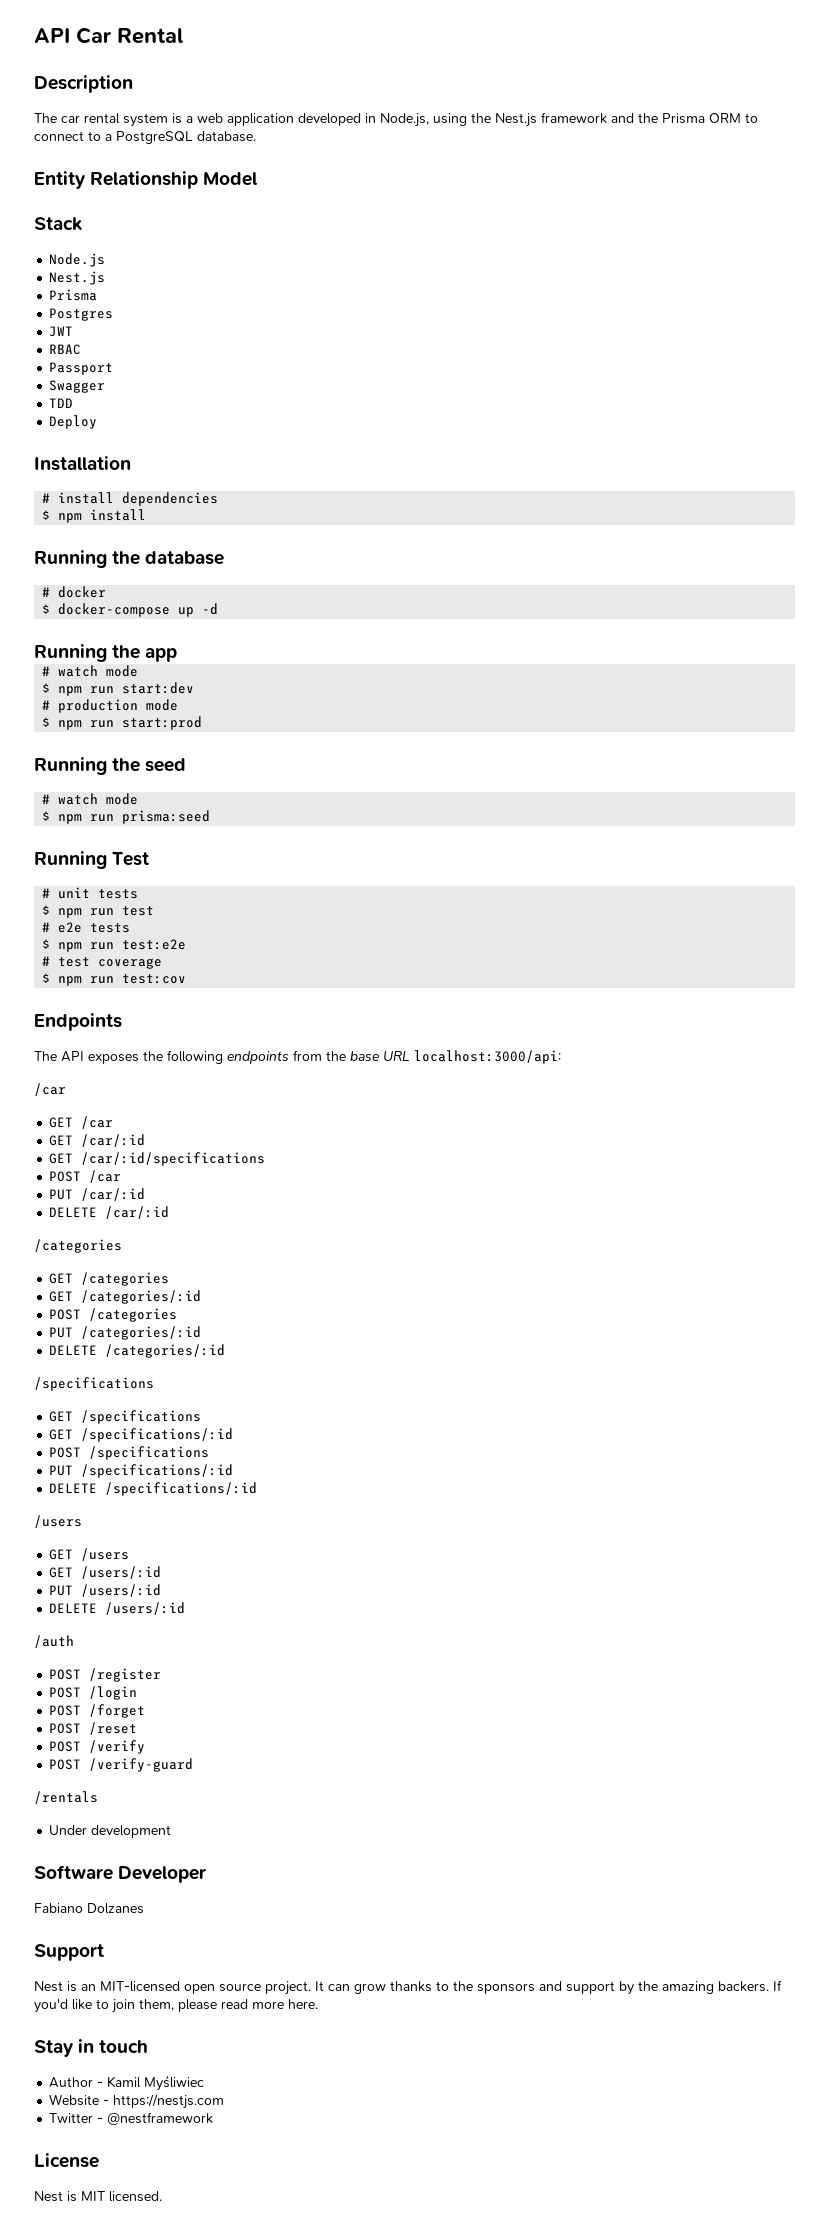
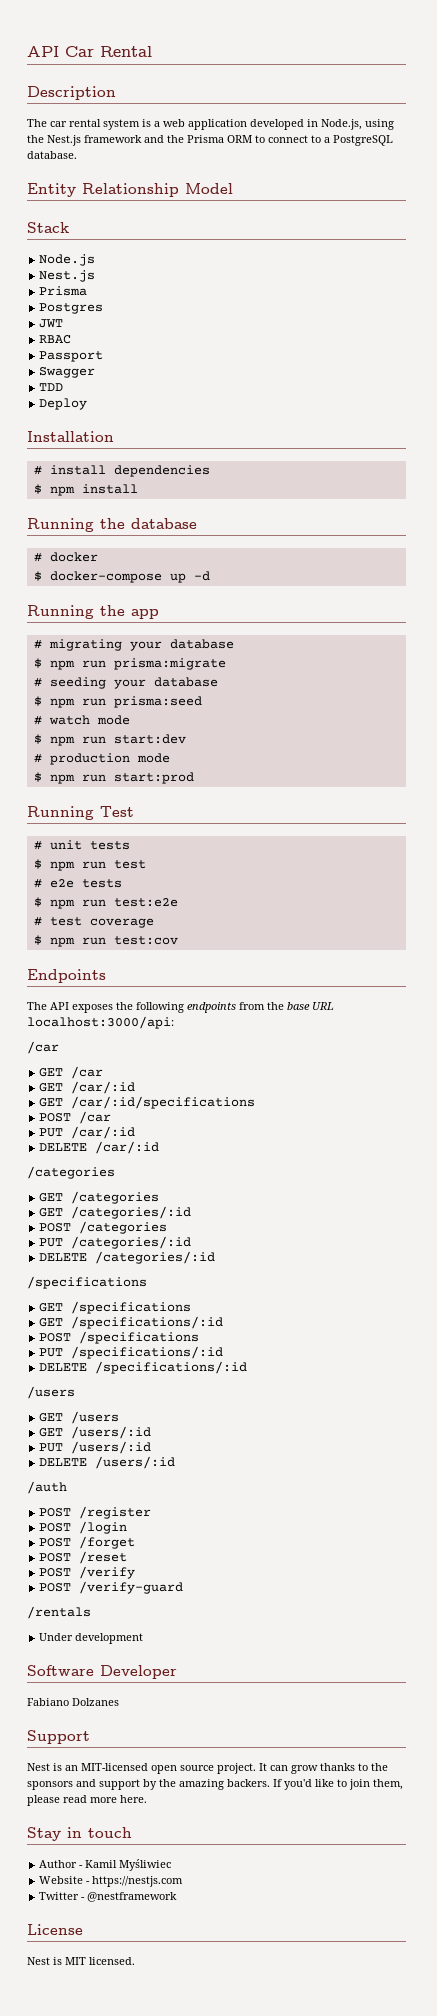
(178, 654) none -> [33,639,234,651] [33,658,226,670] [33,677,218,689] [33,696,202,708] // # migrating your database // $ npm run prisma:migrate // # seeding your database // $ npm run prisma:seed
[34,757,187,775] [42,793,139,805] [42,810,211,824] // Running the seed // # watch mode // $ npm run prisma:seed -> (194, 778) none

